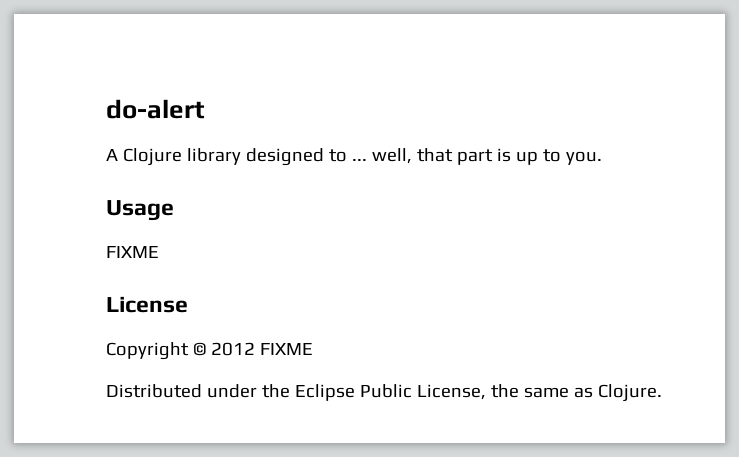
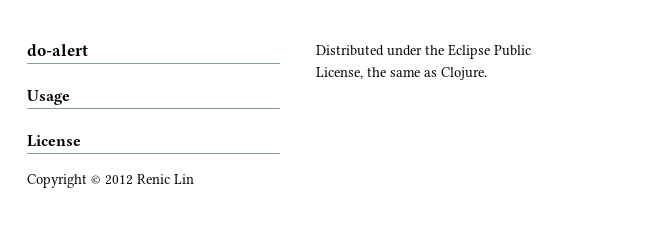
[106,148,602,166] // A Clojure library designed to ... well, that part is up to you. -> (88, 50) none
[106,246,159,258] // FIXME -> (70, 97) none
[259,343,313,355] FIXME -> [137,174,194,184] Renic Lin

